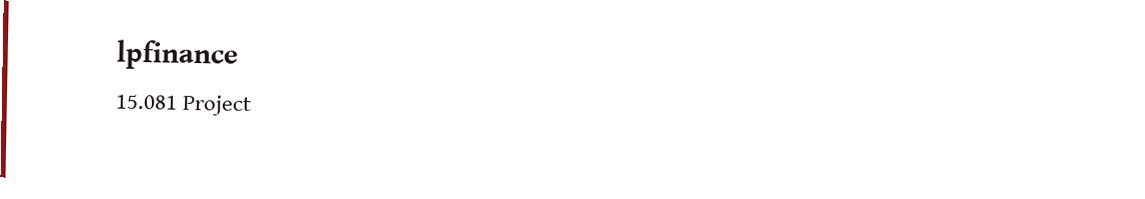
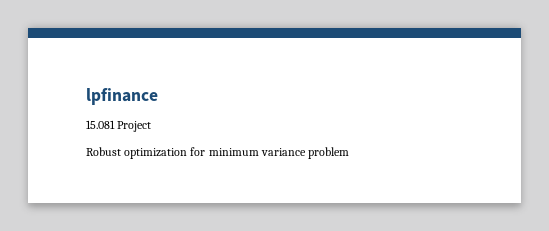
(253, 105) none -> [86,147,350,159] // Robust optimization for minimum variance problem

